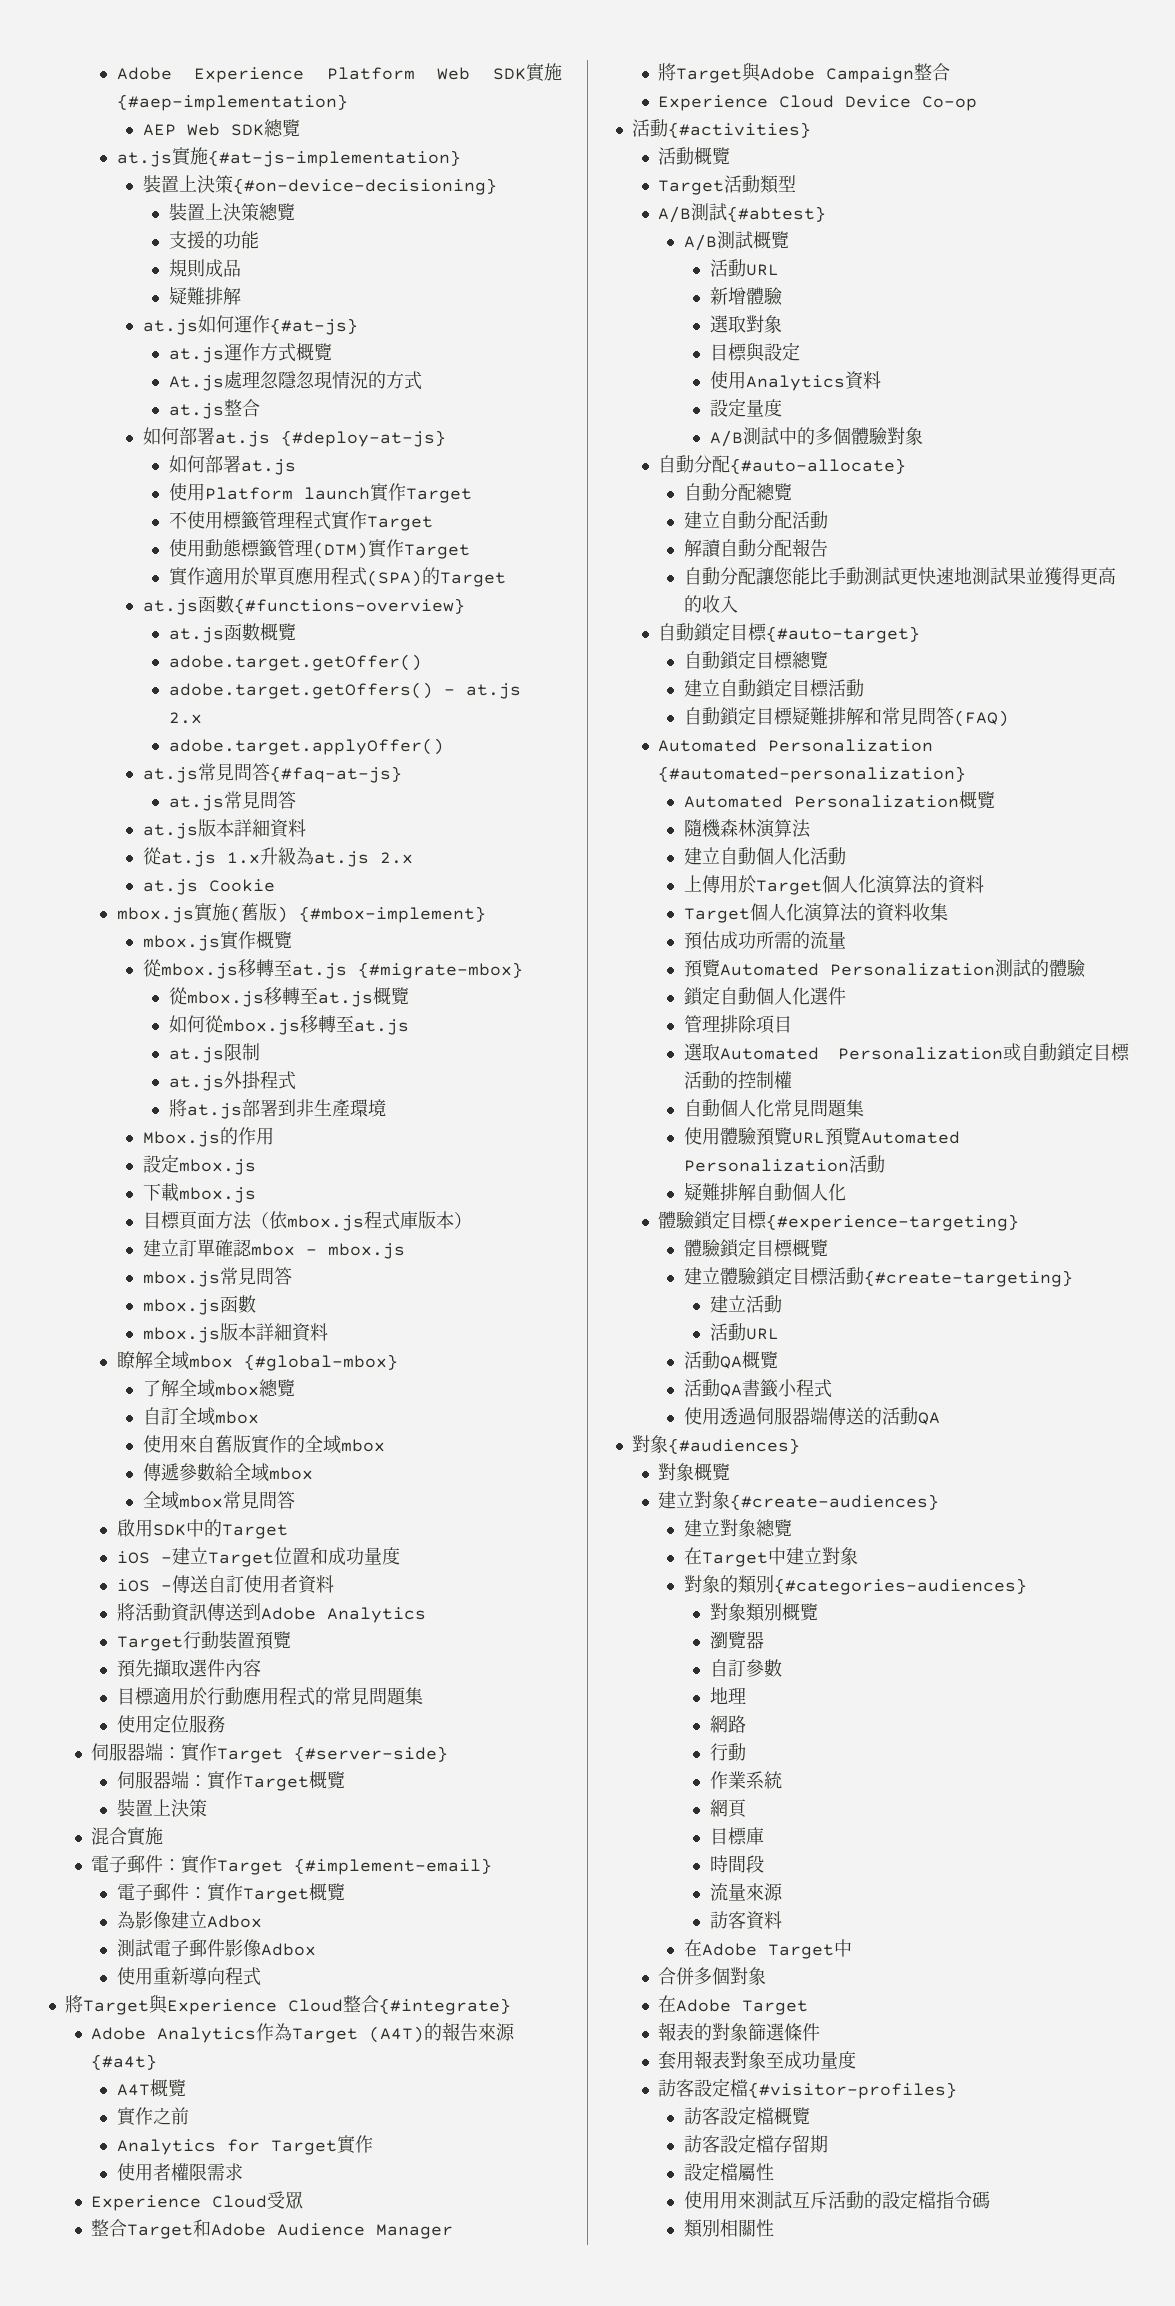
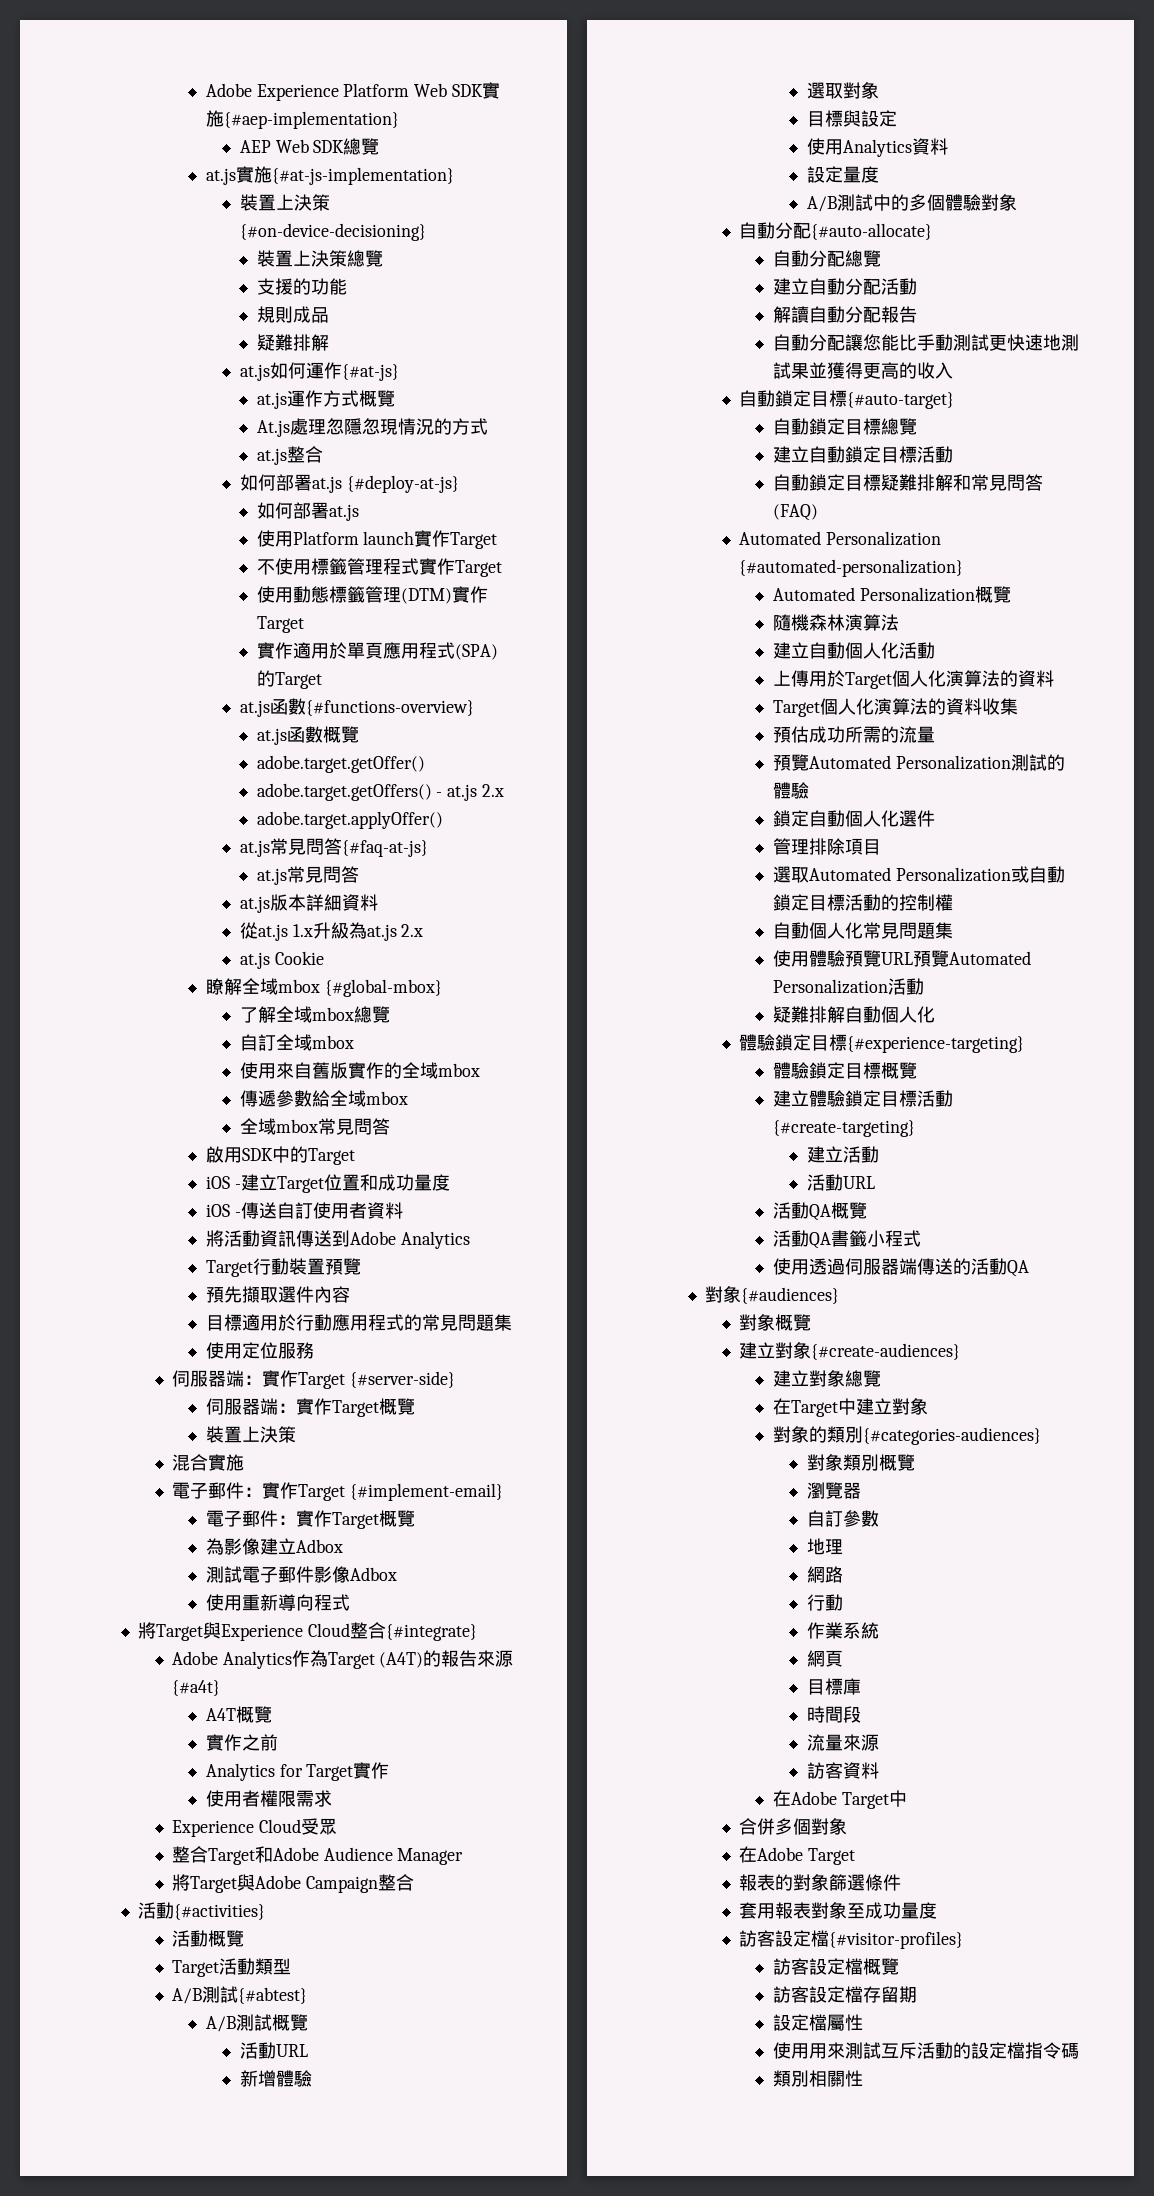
[116,903,486,923] [142,931,292,951] [142,959,523,979] [168,987,409,1007] [168,1015,409,1035] [168,1043,260,1063] [168,1071,296,1091] [168,1099,386,1119] [142,1127,274,1147] [142,1154,256,1175] [142,1183,256,1203] [142,1211,472,1231] [142,1239,405,1259] [142,1267,292,1287] [142,1295,256,1315] [142,1323,328,1343] // mbox.js實施(舊版) {#mbox-implement} // mbox.js實作概覽 // 從mbox.js移轉至at.js {#migrate-mbox} // 從mbox.js移轉至at.js概覽 // 如何從mbox.js移轉至at.js // at.js限制 // at.js外掛程式 // 將at.js部署到非生產環境 // Mbox.js的作用 // 設定mbox.js // 下載mbox.js // 目標頁面方法（依mbox.js程式庫版本） // 建立訂單確認mbox - mbox.js // mbox.js常見問答 // mbox.js函數 // mbox.js版本詳細資料 -> (324, 958) none
[657,95,977,111] // Experience Cloud Device Co-op -> (414, 1882) none

